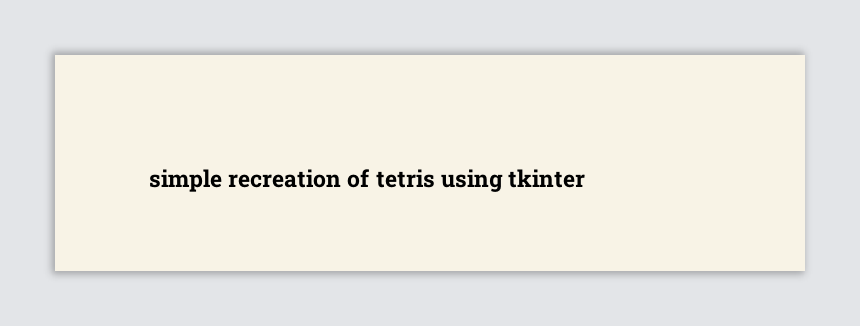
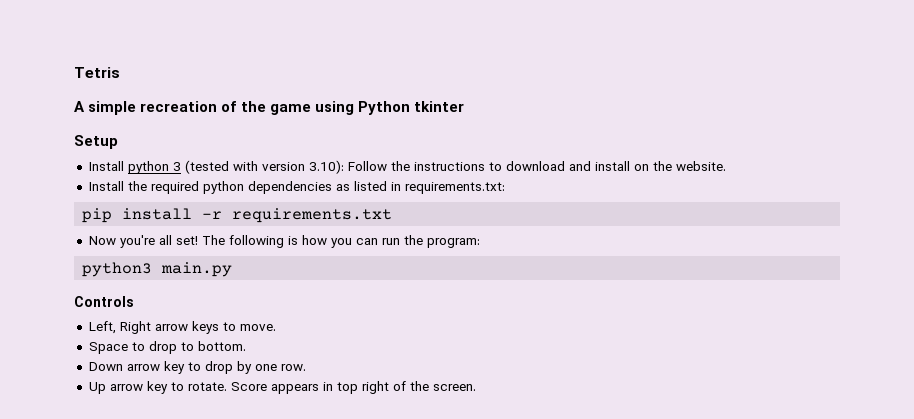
(149, 180) none -> [74,67,120,78] [74,101,85,112] Tetris // A
[375,169,586,192] tetris using tkinter -> [241,101,465,115] [74,135,118,149] [88,160,726,174] [88,181,505,194] [82,208,393,223] [88,235,480,248] [82,262,233,277] [74,296,134,307] [88,321,276,334] [88,341,246,354] [88,361,306,374] [88,381,476,394] the game using Python tkinter // Setup // Install python 3 (tested with version 3.10): Follow the instructions to download and install on the website. // Install the required python dependencies as listed in requirements.txt: // pip install -r requirements.txt // Now you're all set! The following is how you can run the program: // python3 main.py // Controls // Left, Right arrow keys to move. // Space to drop to bottom. // Down arrow key to drop by one row. // Up arrow key to rotate. Score appears in top right of the screen.

